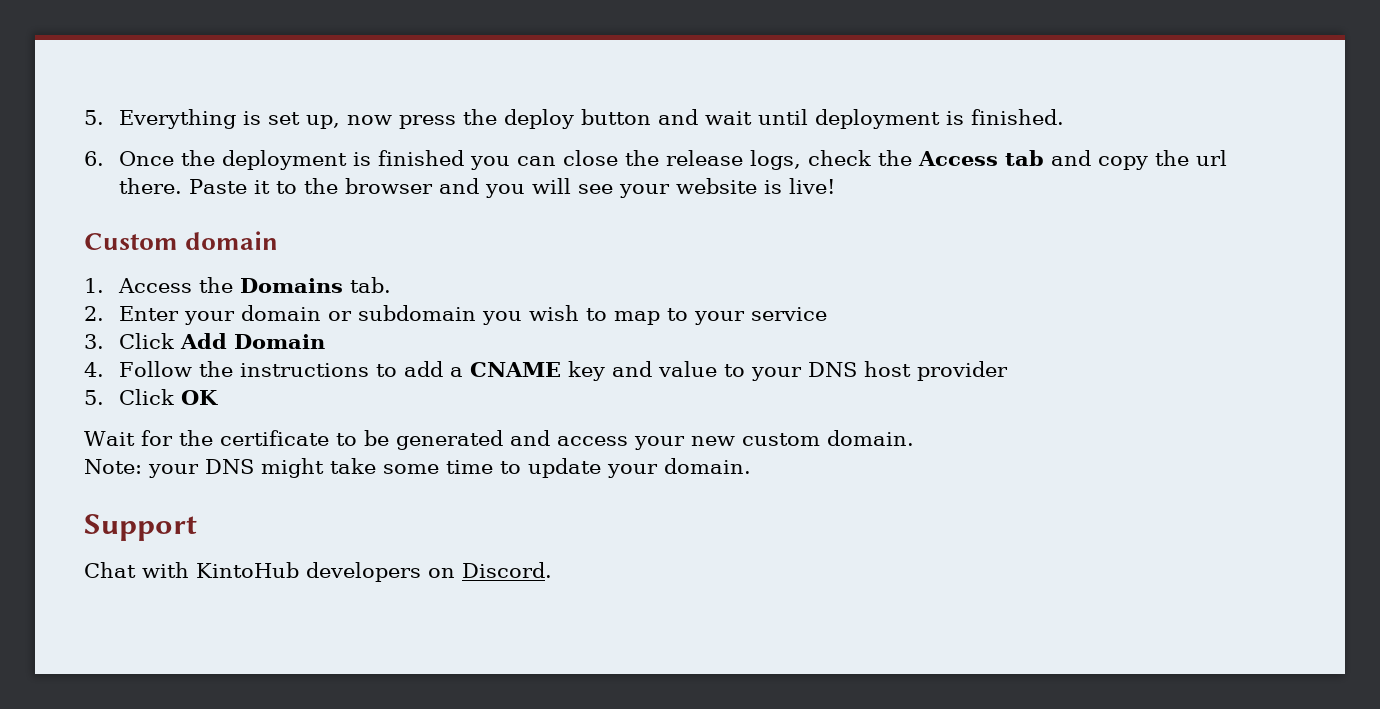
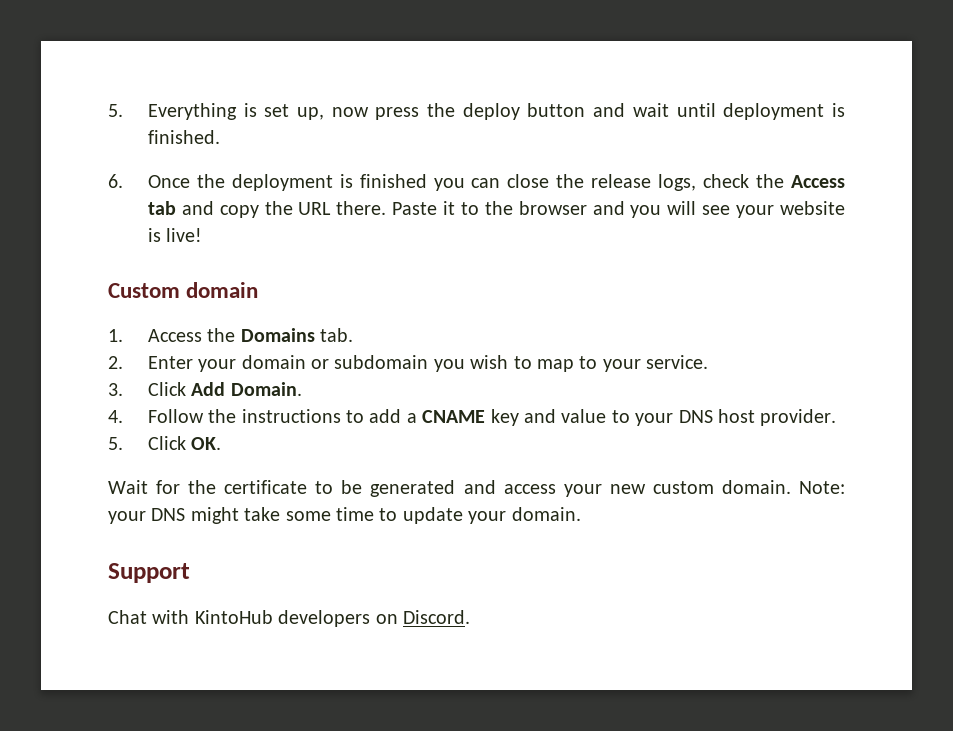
[1196,150,1228,166] url -> [298,202,332,215] URL
[751,307,828,321] service -> [646,355,709,369] service.
[234,334,326,349] Domain -> [230,382,302,396] Domain.
[917,361,1009,381] provider -> [760,409,837,426] provider.
[181,390,219,405] OK -> [191,437,222,450] OK.
(914, 438) // -> (791, 487) none

